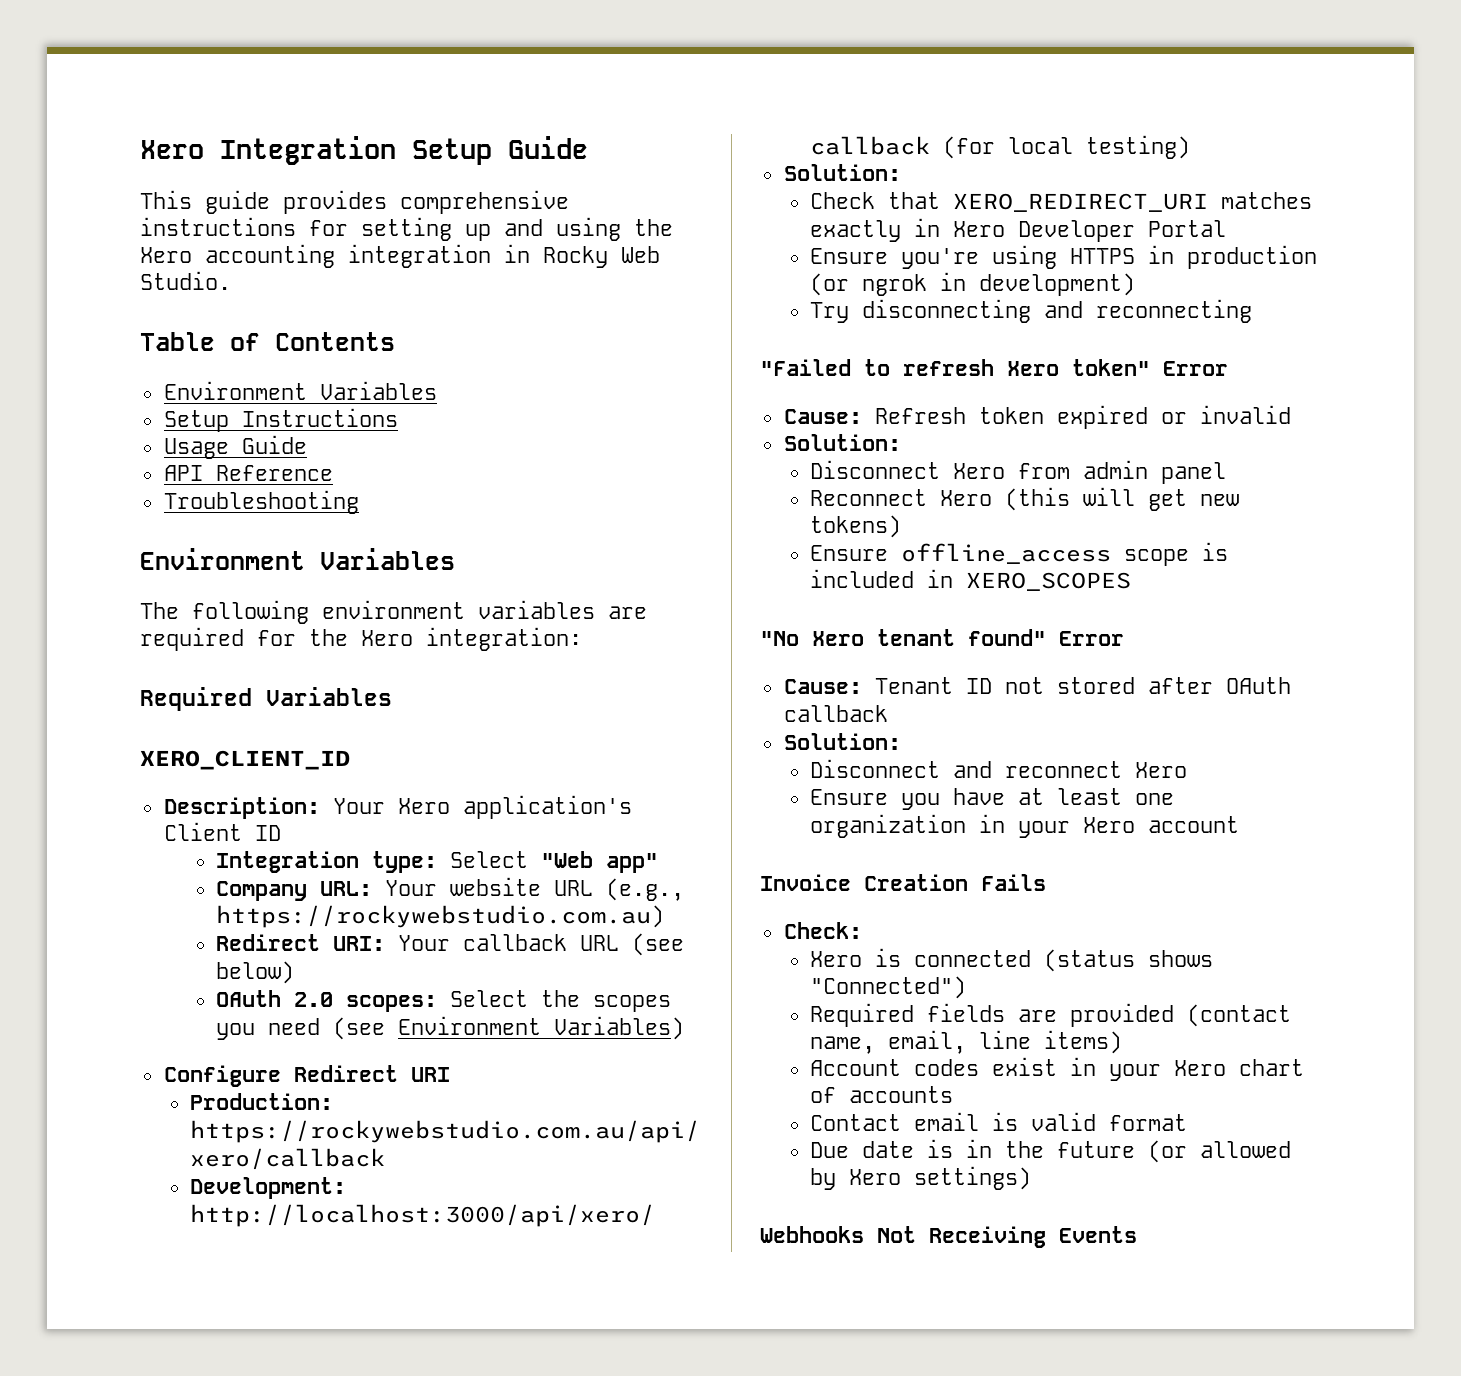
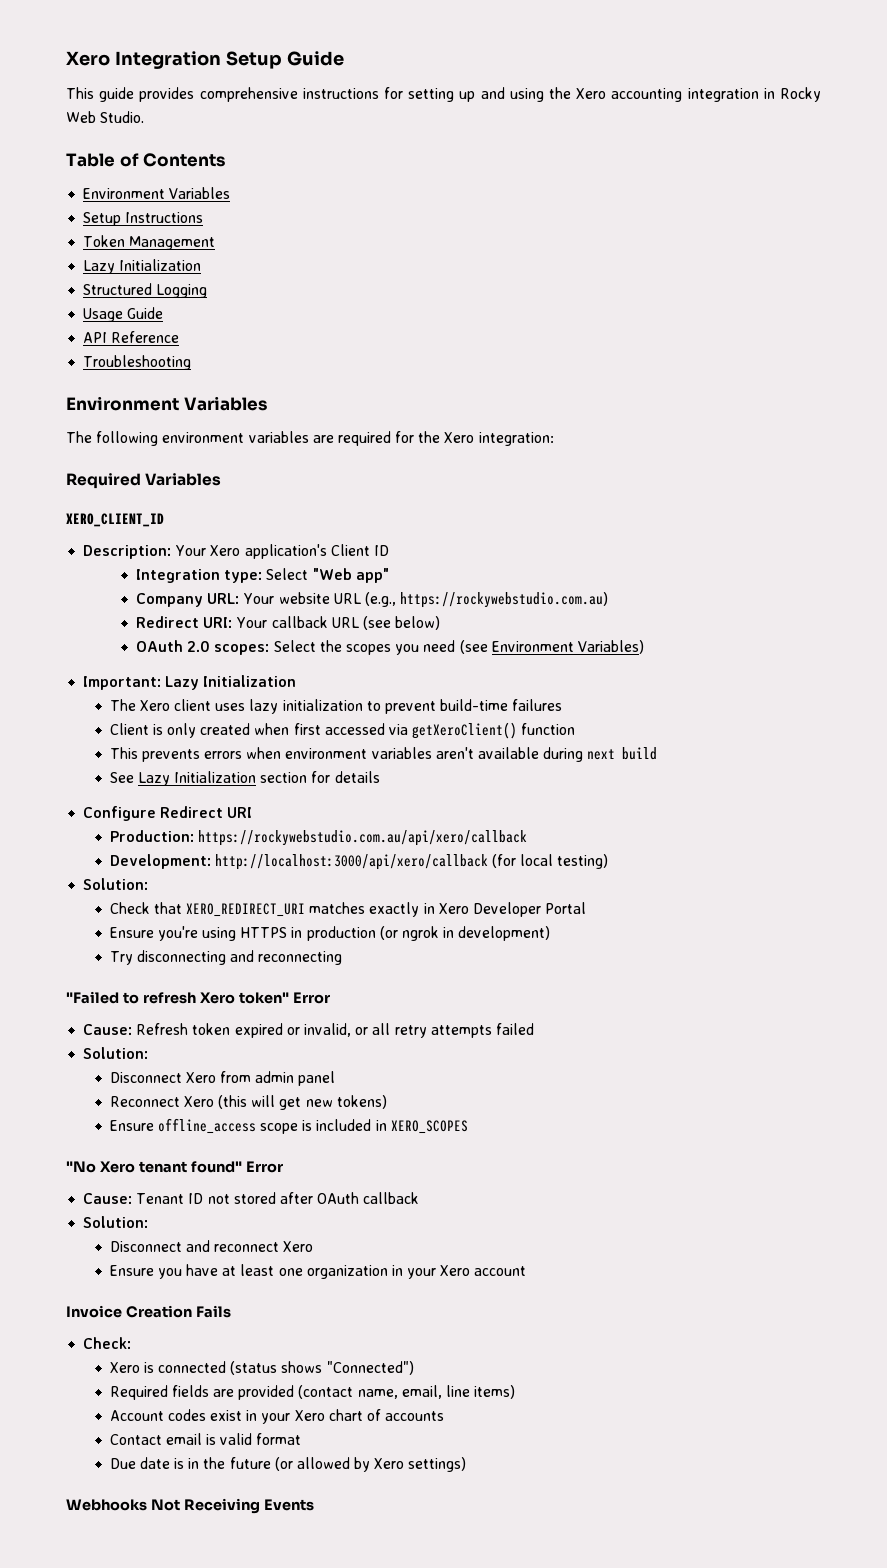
(398, 417) none -> [83,235,216,250] [83,259,202,274] [83,283,208,298] // Token Management // Lazy Initialization // Structured Logging
(685, 1028) none -> [83,675,297,690] [109,699,563,714] [109,722,576,739] [109,747,658,762] [109,771,380,786] // Important: Lazy Initialization // The Xero client uses lazy initialization to prevent build-time failures // Client is only created when first accessed via getXeroClient() function // This prevents errors when environment variables aren't available during next build // See Lazy Initialization section for details
[1199,405,1291,424] invalid -> [303,1023,534,1038] invalid, or all retry attempts failed

